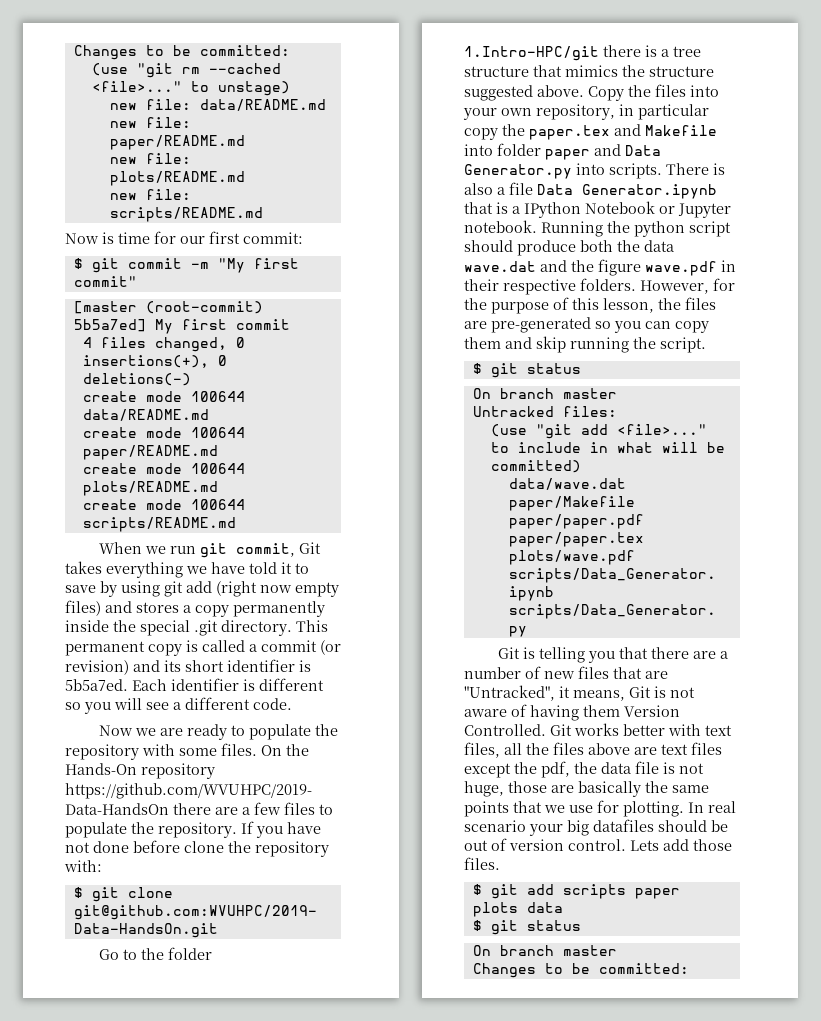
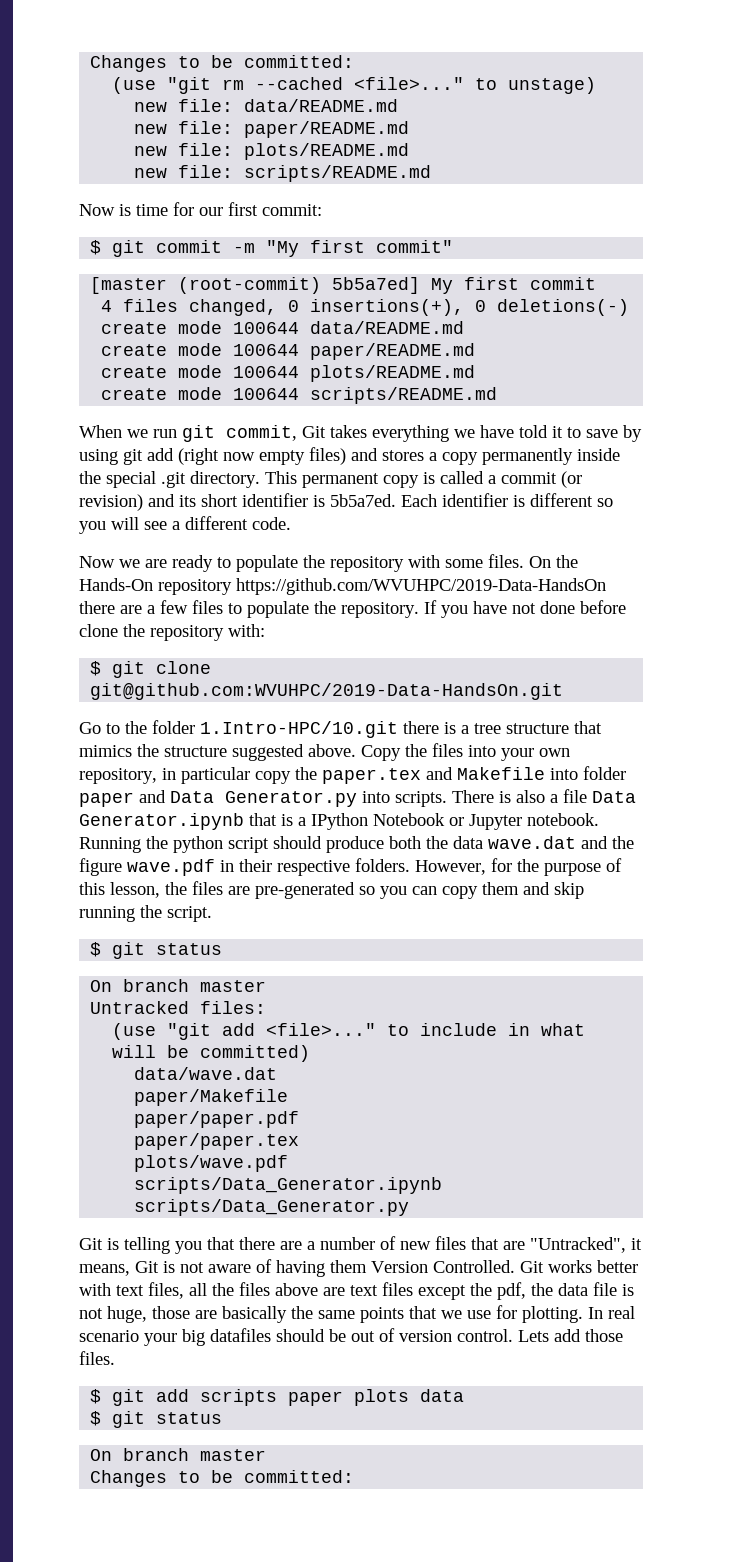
[464,46,599,61] 1.Intro-HPC/git -> [200,721,398,738] 1.Intro-HPC/10.git

